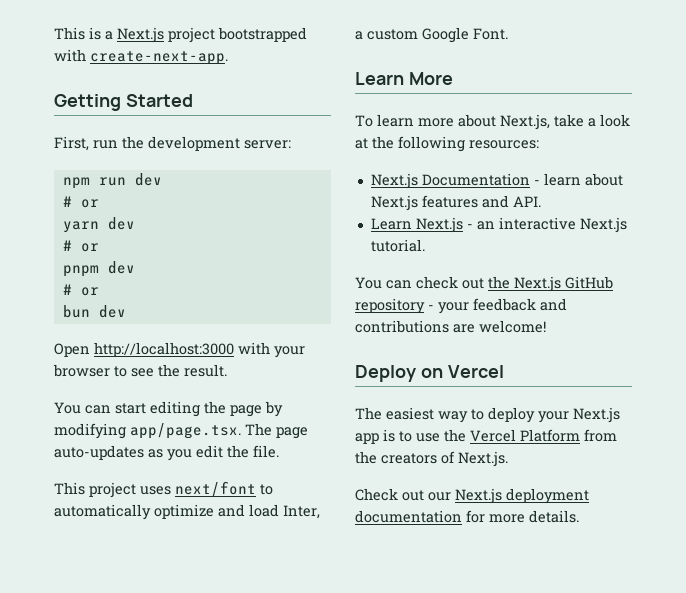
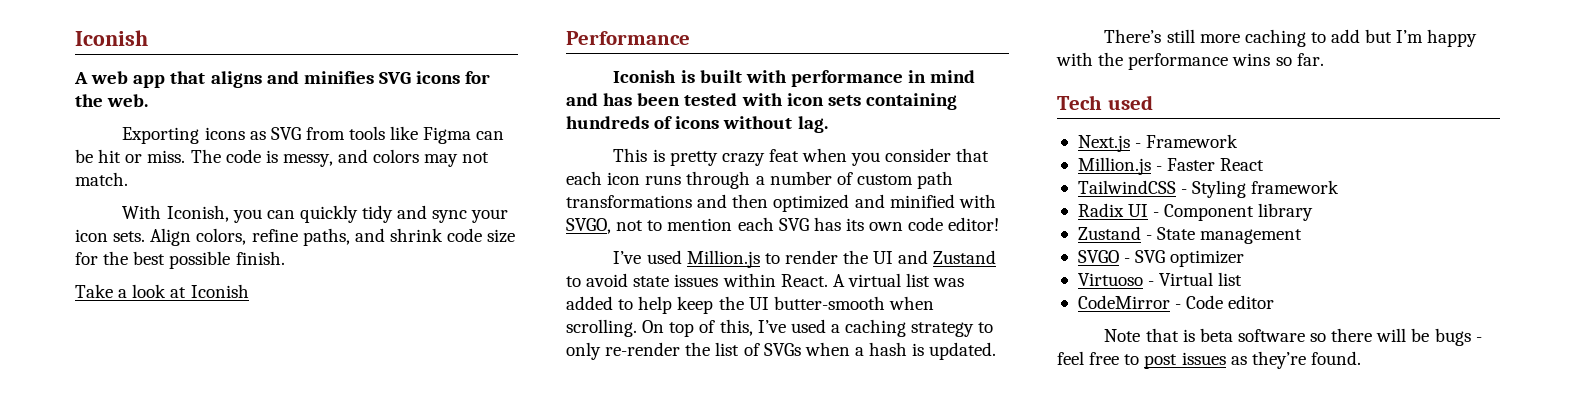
[54,27,307,43] [54,49,228,65] [54,94,193,111] [54,136,291,151] [62,173,162,189] [62,196,99,208] [62,217,135,233] [62,240,99,252] [62,261,135,277] [62,284,99,296] [62,305,126,318] [54,342,305,358] [53,364,227,377] [54,401,283,417] [54,423,308,439] [54,445,279,461] [54,481,273,498] [54,504,320,520] [355,27,508,43] [355,72,453,85] [355,114,630,130] [355,136,539,152] [370,173,623,189] [370,195,541,211] [370,217,627,233] [370,239,425,252] [355,276,613,292] [355,298,567,314] [355,320,546,333] [355,365,504,382] [355,407,620,423] [355,429,617,444] [355,451,508,467] [355,488,589,504] [355,510,579,523] This is a Next.js project bootstrapped with create-next-app. // Getting Started // First, run the development server: // npm run dev // # or // yarn dev // # or // pnpm dev // # or // bun dev // Open http://localhost:3000 with your browser to see the result. // You can start editing the page by modifying app/page.tsx. The page auto-updates as you edit the file. // This project uses next/font to automatically optimize and load Inter, a custom Google Font. // Learn More // To learn more about Next.js, take a look at the following resources: // Next.js Documentation - learn about Next.js features and API. // Learn Next.js - an interactive Next.js tutorial. // You can check out the Next.js GitHub repository - your feedback and contributions are welcome! // Deploy on Vercel // The easiest way to deploy your Next.js app is to use the Vercel Platform from the creators of Next.js. // Check out our Next.js deployment documentation for more details. -> [75,30,148,46] [74,71,491,88] [75,94,149,107] [122,126,505,144] [75,149,490,167] [75,172,128,186] [122,205,509,223] [75,228,516,246] [75,251,285,269] [75,284,249,298] [566,31,690,45] [613,70,976,87] [566,93,957,110] [566,116,828,133] [613,148,990,166] [566,171,954,189] [566,194,996,212] [566,217,1000,234] [613,250,997,268] [566,273,965,287] [566,296,934,314] [566,319,994,337] [566,342,997,360] [1104,29,1478,47] [1056,52,1324,70] [1057,95,1153,110] [1077,134,1239,152] [1077,157,1265,175] [1077,180,1340,198] [1077,203,1314,221] [1077,226,1303,244] [1077,250,1245,267] [1077,272,1243,286] [1077,295,1275,309] [1104,328,1482,346] [1057,351,1361,369] Iconish // A web app that aligns and minifies SVG icons for the web. // Exporting icons as SVG from tools like Figma can be hit or miss. The code is messy, and colors may not match. // With Iconish, you can quickly tidy and sync your icon sets. Align colors, refine paths, and shrink code size for the best possible finish. // Take a look at Iconish // Performance // Iconish is built with performance in mind and has been tested with icon sets containing hundreds of icons without lag. // This is pretty crazy feat when you consider that each icon runs through a number of custom path transformations and then optimized and minified with SVGO, not to mention each SVG has its own code editor! // I’ve used Million.js to render the UI and Zustand to avoid state issues within React. A virtual list was added to help keep the UI butter-smooth when scrolling. On top of this, I’ve used a caching strategy to only re-render the list of SVGs when a hash is updated. // There’s still more caching to add but I’m happy with the performance wins so far. // Tech used // Next.js - Framework // Million.js - Faster React // TailwindCSS - Styling framework // Radix UI - Component library // Zustand - State management // SVGO - SVG optimizer // Virtuoso - Virtual list // CodeMirror - Code editor // Note that is beta software so there will be bugs - feel free to post issues as they’re found.

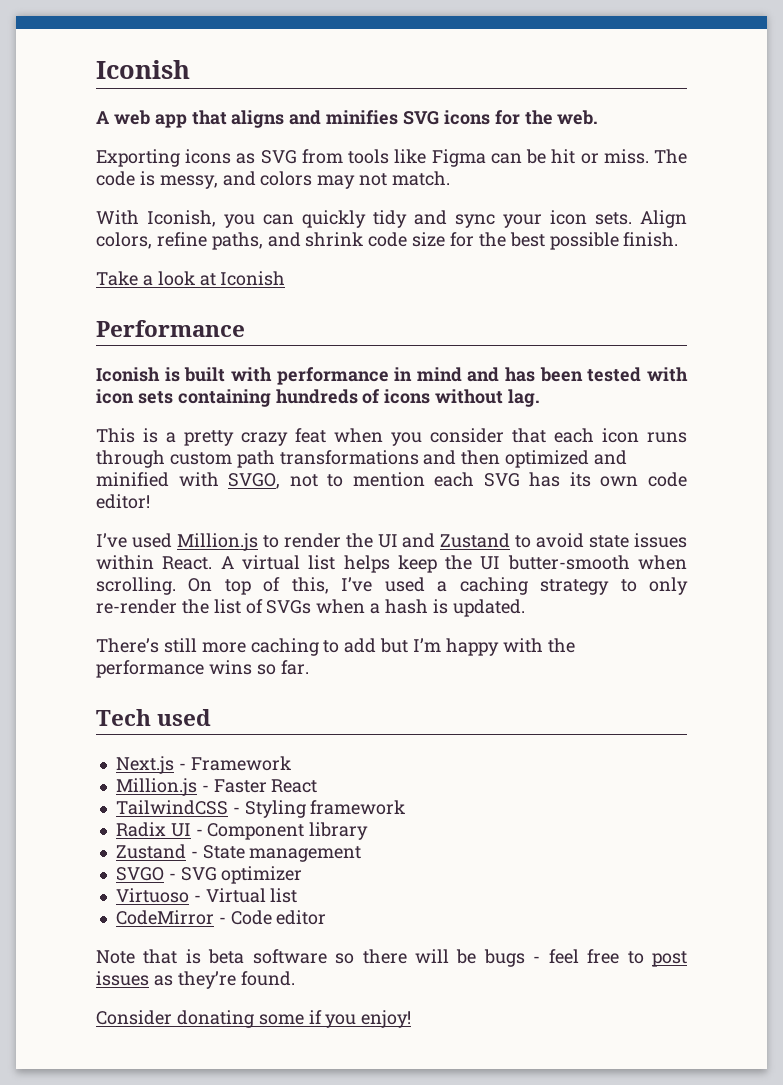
(665, 155) none -> [166,432,176,443] a
[755,171,853,185] a number of -> (165, 459) none
[933,278,965,287] [566,296,673,314] was added to help -> [343,555,390,573] helps
(1361, 358) none -> [96,1010,412,1028] // Consider donating some if you enjoy!

